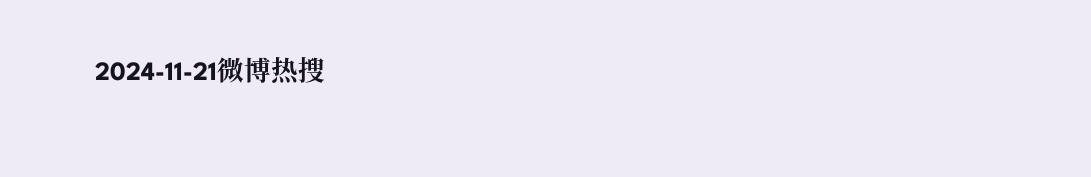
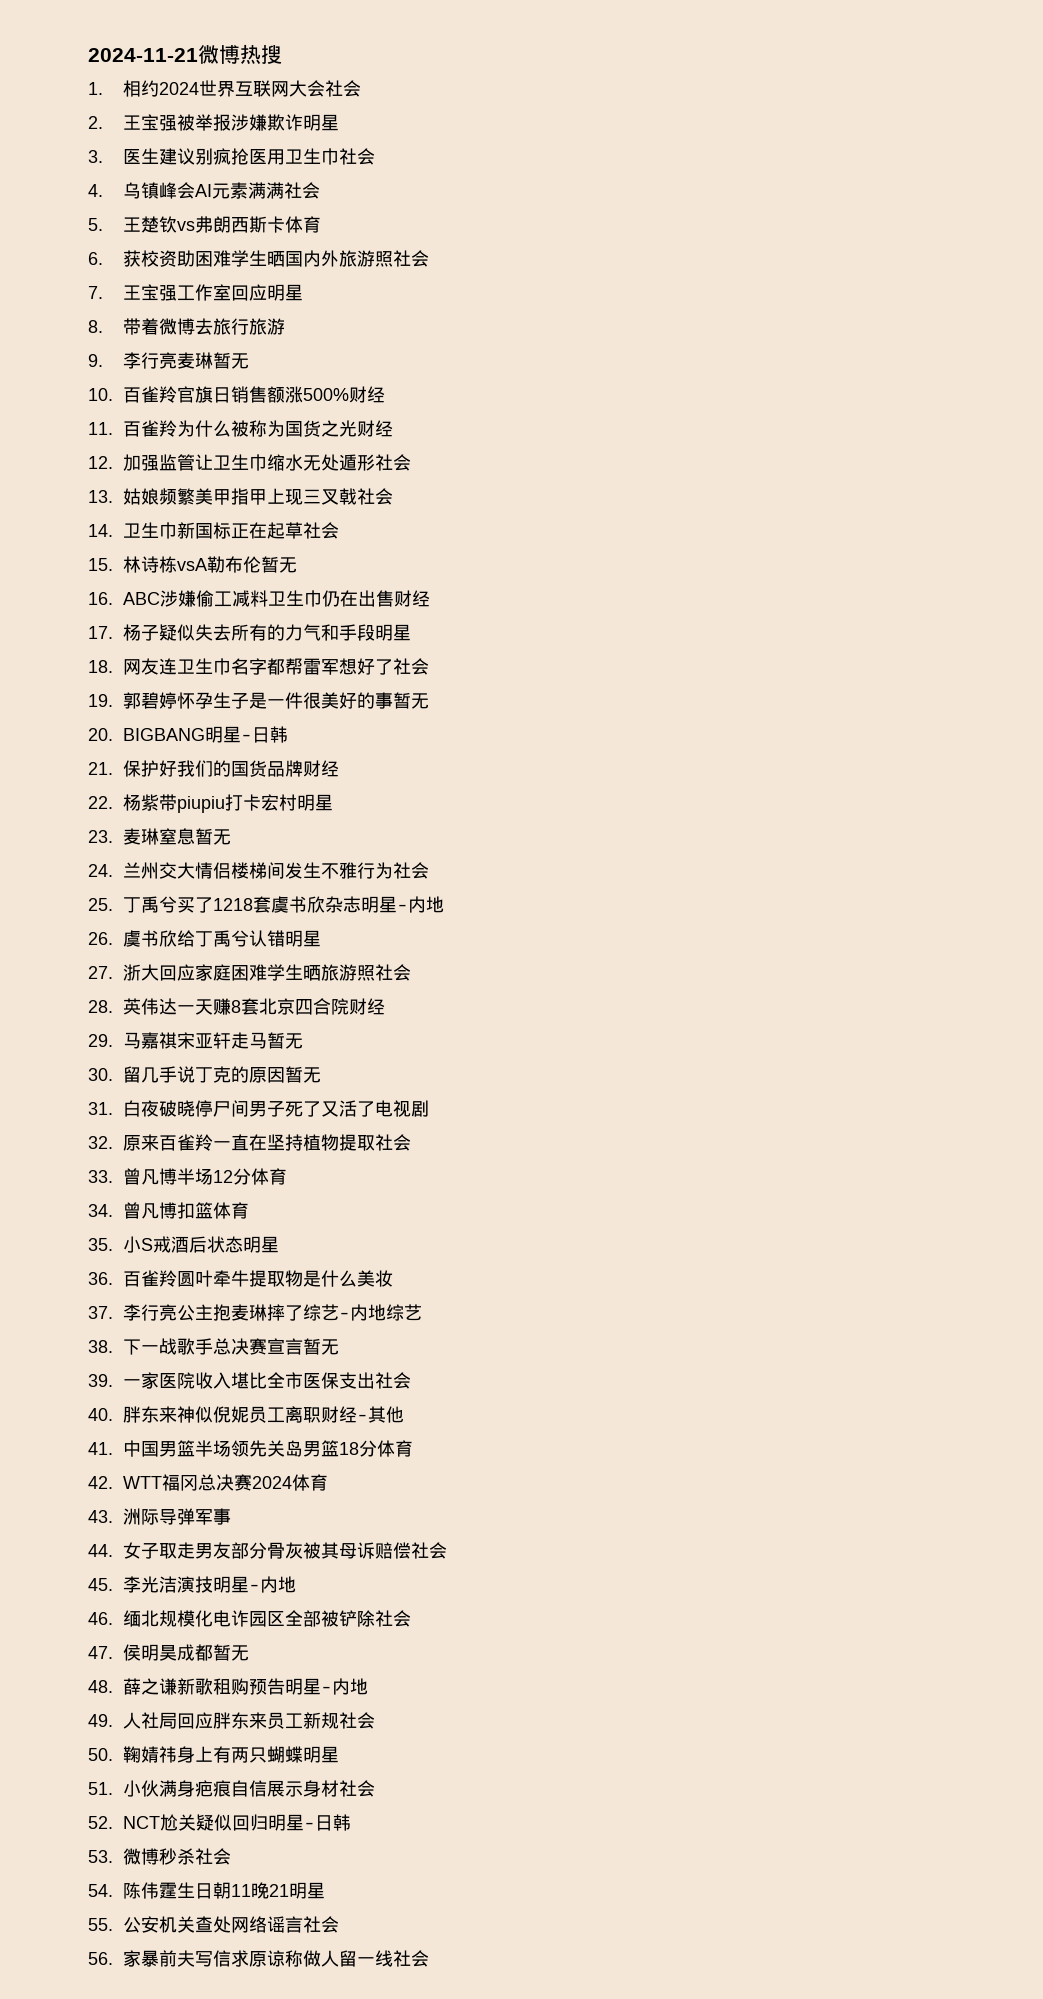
(325, 69) none -> [88,80,362,97] [88,114,340,131] [88,148,376,165] [88,182,321,199] [88,216,322,233] [88,250,430,267] [88,284,304,301] [88,318,286,335] [88,352,250,369] [88,386,386,403] [88,420,394,437] [88,454,412,471] [88,488,394,505] [88,522,340,539] [88,556,298,573] [88,590,431,607] [88,624,412,641] [88,658,430,675] [88,692,430,709] [88,726,289,743] [88,760,340,777] [88,794,334,813] [88,828,232,845] [88,862,430,879] [88,896,445,913] [88,930,322,947] [88,964,412,981] [88,998,386,1015] [88,1032,304,1049] [88,1066,322,1083] [88,1100,430,1117] [88,1134,412,1151] [88,1168,288,1185] [88,1202,250,1219] [88,1236,280,1253] [88,1270,394,1287] [88,1304,423,1321] [88,1338,340,1355] [88,1372,412,1389] [88,1406,405,1423] [88,1440,414,1457] [88,1474,329,1491] [88,1508,232,1525] [88,1542,448,1559] [88,1576,297,1593] [88,1610,412,1627] [88,1644,250,1661] [88,1678,369,1695] [88,1712,376,1729] [88,1746,340,1763] [88,1780,376,1797] [88,1814,352,1831] [88,1848,232,1865] [88,1882,326,1899] [88,1916,340,1933] [88,1950,430,1967] // 1.相约2024世界互联网大会社会 // 2.王宝强被举报涉嫌欺诈明星 // 3.医生建议别疯抢医用卫生巾社会 // 4.乌镇峰会AI元素满满社会 // 5.王楚钦vs弗朗西斯卡体育 // 6.获校资助困难学生晒国内外旅游照社会 // 7.王宝强工作室回应明星 // 8.带着微博去旅行旅游 // 9.李行亮麦琳暂无 // 10.百雀羚官旗日销售额涨500%财经 // 11.百雀羚为什么被称为国货之光财经 // 12.加强监管让卫生巾缩水无处遁形社会 // 13.姑娘频繁美甲指甲上现三叉戟社会 // 14.卫生巾新国标正在起草社会 // 15.林诗栋vsA勒布伦暂无 // 16. ABC涉嫌偷工减料卫生巾仍在出售财经 // 17.杨子疑似失去所有的力气和手段明星 // 18.网友连卫生巾名字都帮雷军想好了社会 // 19.郭碧婷怀孕生子是一件很美好的事暂无 // 20. BIGBANG明星-日韩 // 21.保护好我们的国货品牌财经 // 22.杨紫带piupiu打卡宏村明星 // 23.麦琳窒息暂无 // 24.兰州交大情侣楼梯间发生不雅行为社会 // 25.丁禹兮买了1218套虞书欣杂志明星-内地 // 26.虞书欣给丁禹兮认错明星 // 27.浙大回应家庭困难学生晒旅游照社会 // 28.英伟达一天赚8套北京四合院财经 // 29.马嘉祺宋亚轩走马暂无 // 30.留几手说丁克的原因暂无 // 31.白夜破晓停尸间男子死了又活了电视剧 // 32.原来百雀羚一直在坚持植物提取社会 // 33.曾凡博半场12分体育 // 34.曾凡博扣篮体育 // 35.小S戒酒后状态明星 // 36.百雀羚圆叶牵牛提取物是什么美妆 // 37.李行亮公主抱麦琳摔了综艺-内地综艺 // 38.下一战歌手总决赛宣言暂无 // 39.一家医院收入堪比全市医保支出社会 // 40.胖东来神似倪妮员工离职财经-其他 // 41.中国男篮半场领先关岛男篮18分体育 // 42. WTT福冈总决赛2024体育 // 43.洲际导弹军事 // 44.女子取走男友部分骨灰被其母诉赔偿社会 // 45.李光洁演技明星-内地 // 46.缅北规模化电诈园区全部被铲除社会 // 47.侯明昊成都暂无 // 48.薛之谦新歌租购预告明星-内地 // 49.人社局回应胖东来员工新规社会 // 50.鞠婧祎身上有两只蝴蝶明星 // 51.小伙满身疤痕自信展示身材社会 // 52. NCT尬关疑似回归明星-日韩 // 53.微博秒杀社会 // 54.陈伟霆生日朝11晚21明星 // 55.公安机关查处网络谣言社会 // 56.家暴前夫写信求原谅称做人留一线社会

